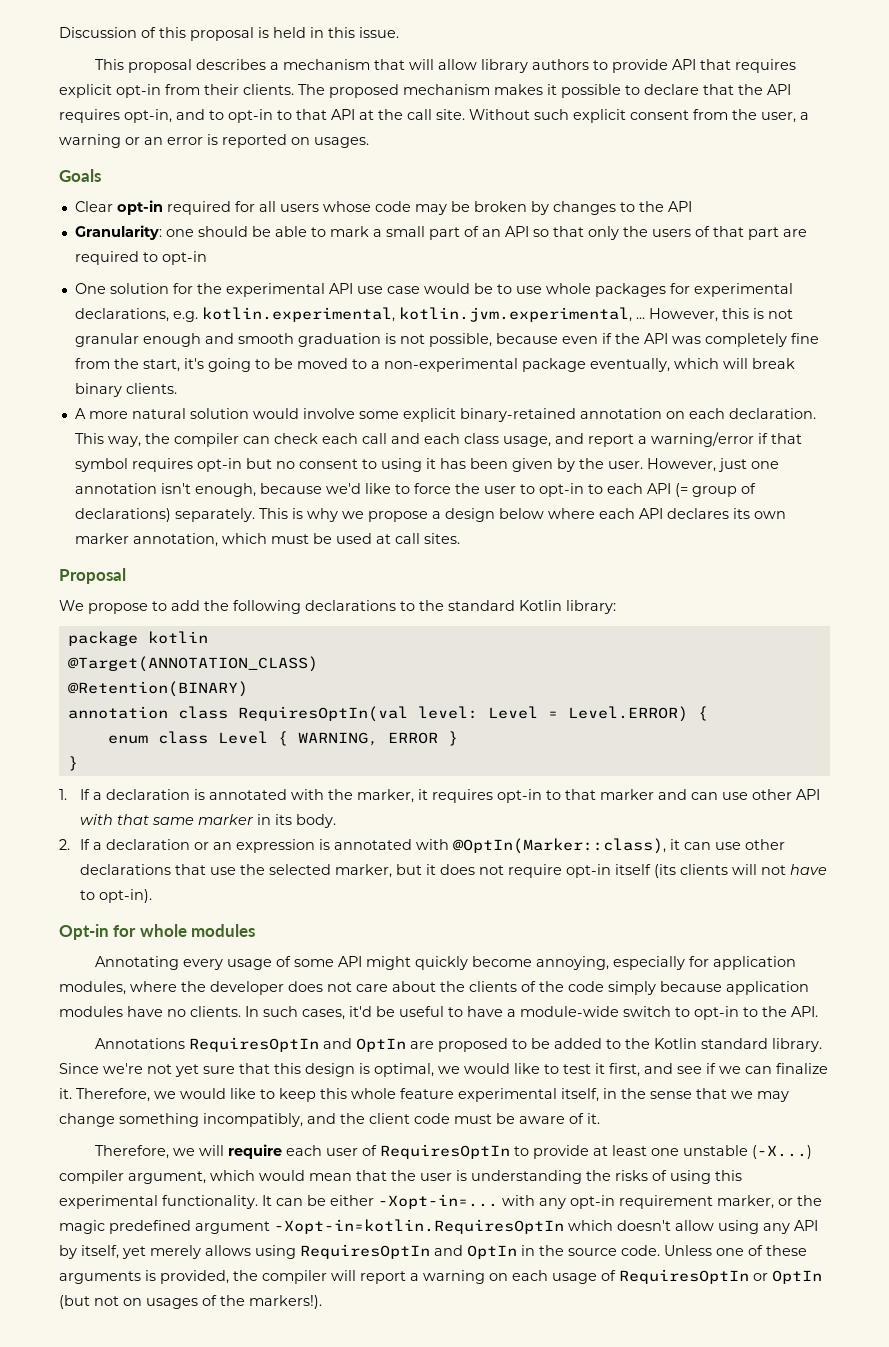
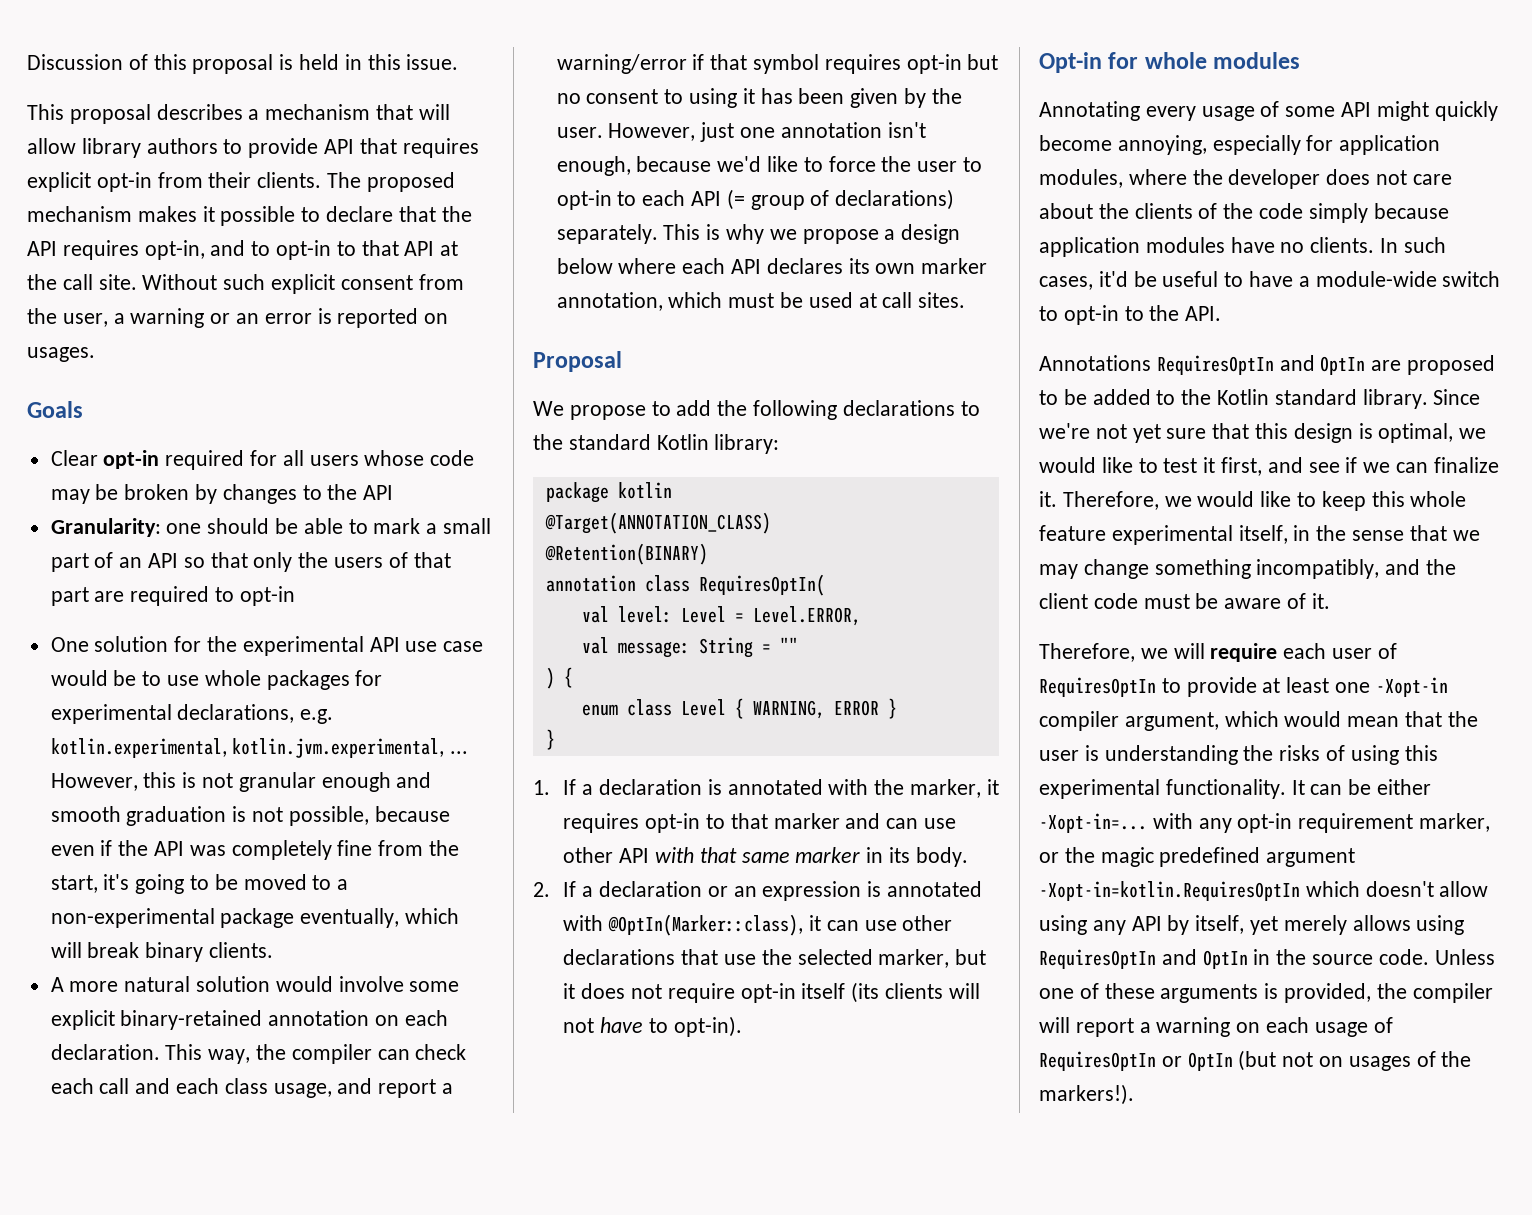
[237,706,408,722] RequiresOptIn(val -> [698,574,825,596] [581,606,609,623] RequiresOptIn( // val
[567,706,688,722] Level.ERROR) -> [752,606,861,626] [581,637,798,658] [545,667,555,689] Level.ERROR, // val message: String = "" // )
[682,1145,812,1159] unstable (-X...) -> [1375,677,1448,697] -Xopt-in

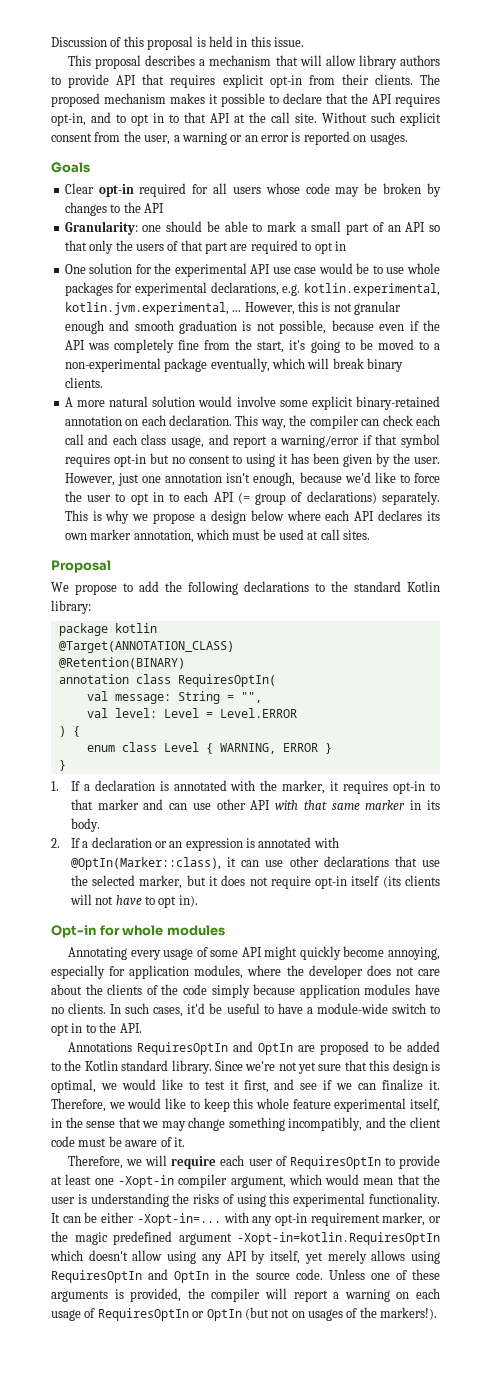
[276,240,332,260] opt-in -> [131,113,164,126] opt in
[239,586,295,606] opt-in -> [314,241,346,254] opt in
[556,190,612,210] opt-in -> [130,492,164,505] opt in
(825, 585) none -> [86,691,262,704] // val message: String = "",
[752,606,861,626] [581,637,798,658] Level.ERROR, // val message: String = "" -> [219,708,297,718] Level.ERROR
[673,1016,742,1037] opt-in). -> [158,895,198,908] opt in).
[1063,305,1119,325] opt-in -> [51,1023,83,1036] opt in

